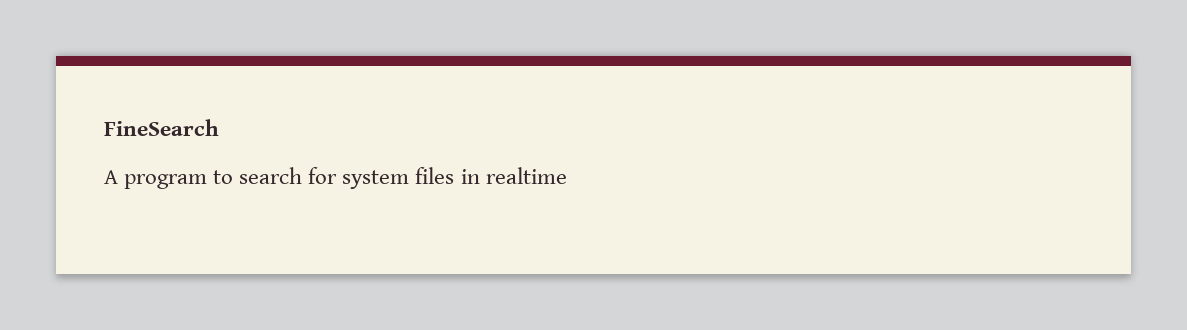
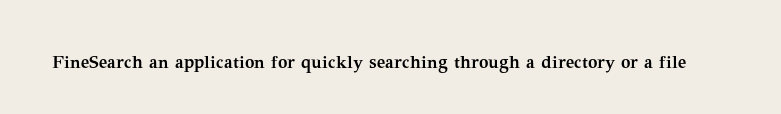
[104,167,567,189] // A program to search for system files in realtime -> [149,56,686,73] an application for quickly searching through a directory or a file

